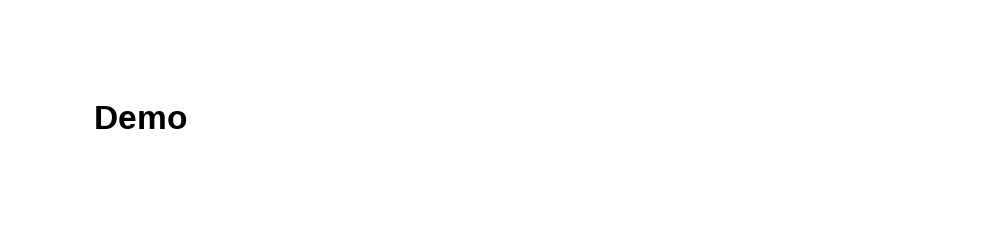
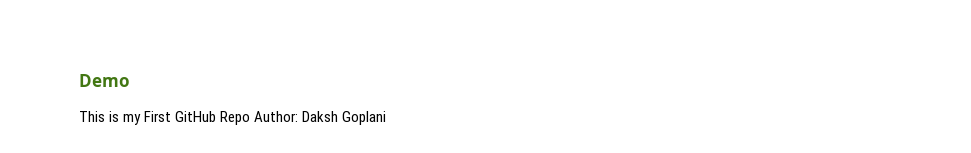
(187, 117) none -> [79,111,387,125] // This is my First GitHub Repo Author: Daksh Goplani

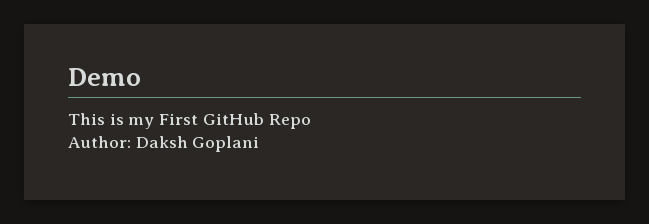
(251, 118) none -> (311, 121) //

